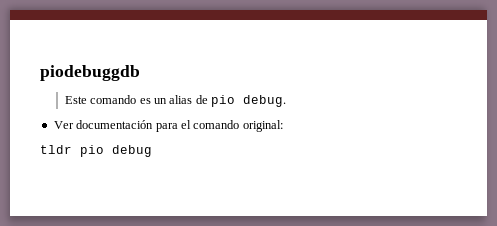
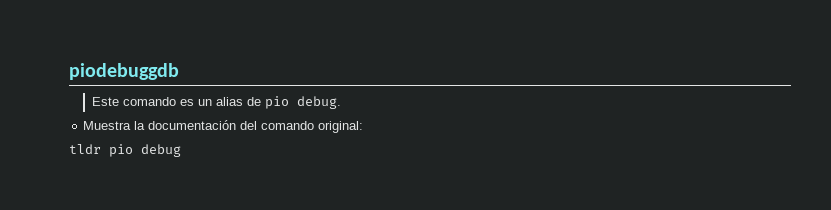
[53,120,191,132] Ver documentación para el -> [83,120,258,130] Muestra la documentación del

